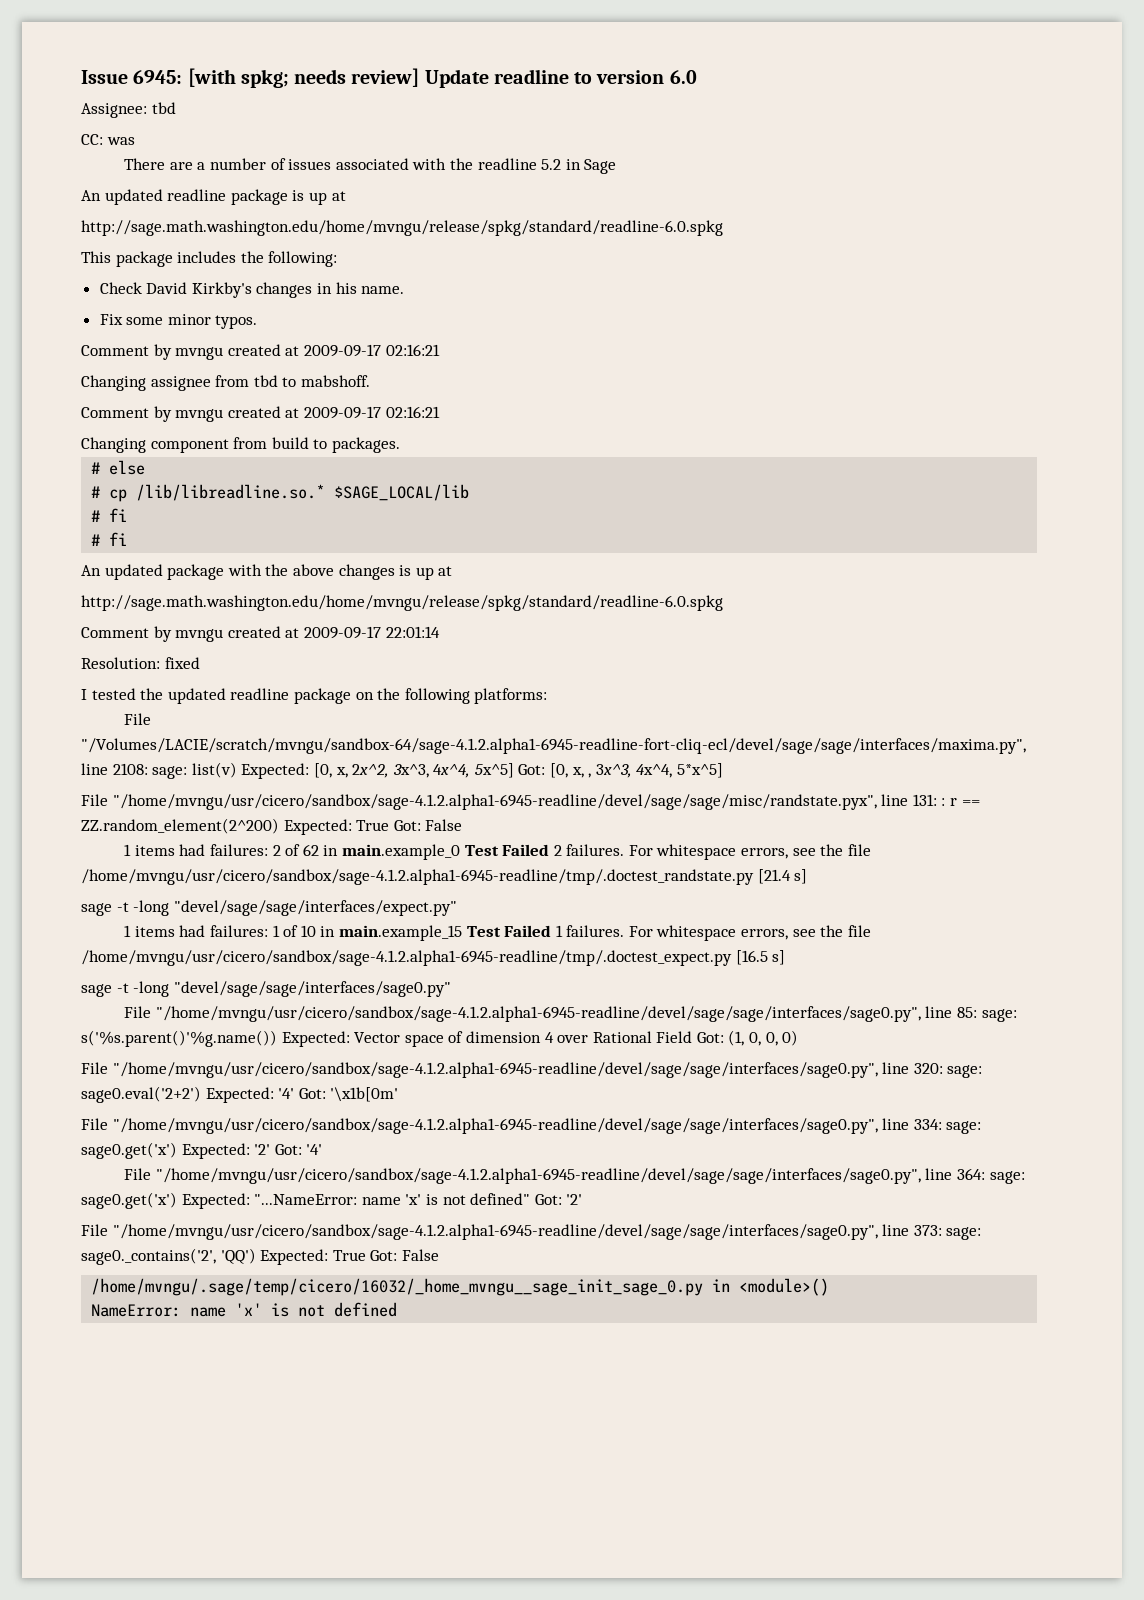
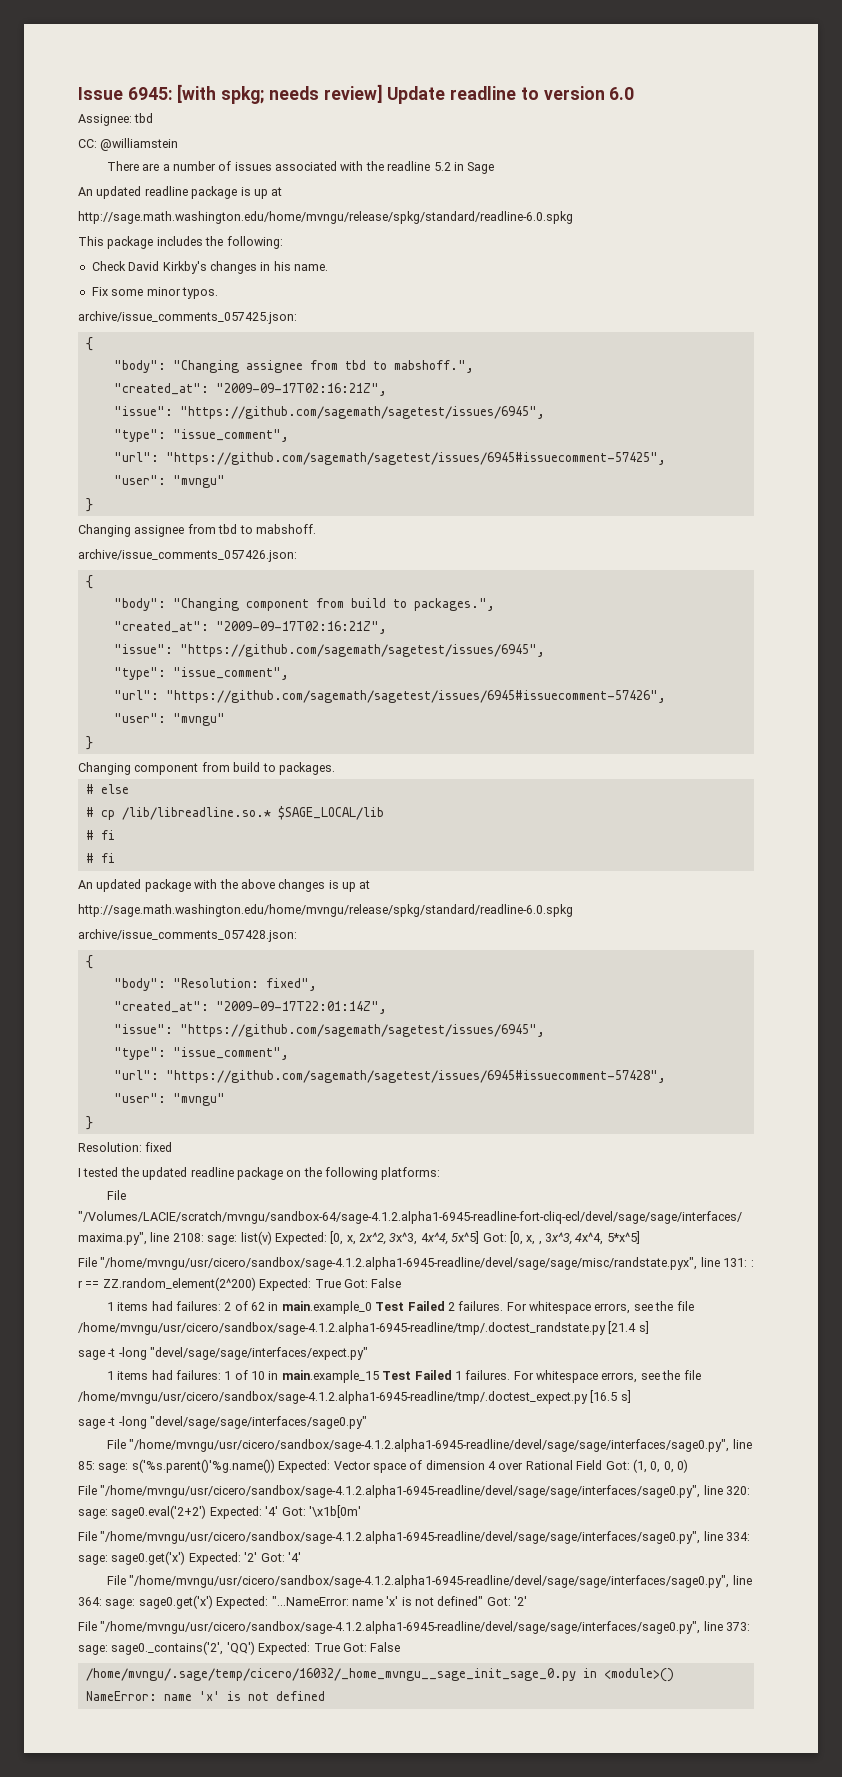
[106,137,135,145] was -> [100,138,179,151] @williamstein
[81,344,440,360] Comment by mvngu created at 2009-09-17 02:16:21 -> [78,311,297,324] [85,337,93,351] [113,360,474,373] [113,383,387,396] [113,406,545,419] [113,429,289,442] [113,452,666,465] [113,475,225,488] [85,498,93,512] archive/issue_comments_057425.json: // { // "body": "Changing assignee from tbd to mabshoff.", // "created_at": "2009-09-17T02:16:21Z", // "issue": "https://github.com/sagemath/sagetest/issues/6945", // "type": "issue_comment", // "url": "https://github.com/sagemath/sagetest/issues/6945#issuecomment-57425", // "user": "mvngu" // }
[81,406,440,422] Comment by mvngu created at 2009-09-17 02:16:21 -> [78,549,297,562] [85,575,93,589] [113,598,495,611] [113,621,387,634] [113,644,545,657] [113,667,289,680] [113,690,666,703] [113,713,225,726] [85,736,93,750] archive/issue_comments_057426.json: // { // "body": "Changing component from build to packages.", // "created_at": "2009-09-17T02:16:21Z", // "issue": "https://github.com/sagemath/sagetest/issues/6945", // "type": "issue_comment", // "url": "https://github.com/sagemath/sagetest/issues/6945#issuecomment-57426", // "user": "mvngu" // }
[81,626,440,642] Comment by mvngu created at 2009-09-17 22:01:14 -> [78,929,297,942] [85,955,93,969] [113,978,317,991] [113,1001,387,1014] [113,1024,545,1037] [113,1047,289,1060] [113,1070,666,1083] [113,1093,225,1106] [85,1116,93,1130] archive/issue_comments_057428.json: // { // "body": "Resolution: fixed", // "created_at": "2009-09-17T22:01:14Z", // "issue": "https://github.com/sagemath/sagetest/issues/6945", // "type": "issue_comment", // "url": "https://github.com/sagemath/sagetest/issues/6945#issuecomment-57428", // "user": "mvngu" // }

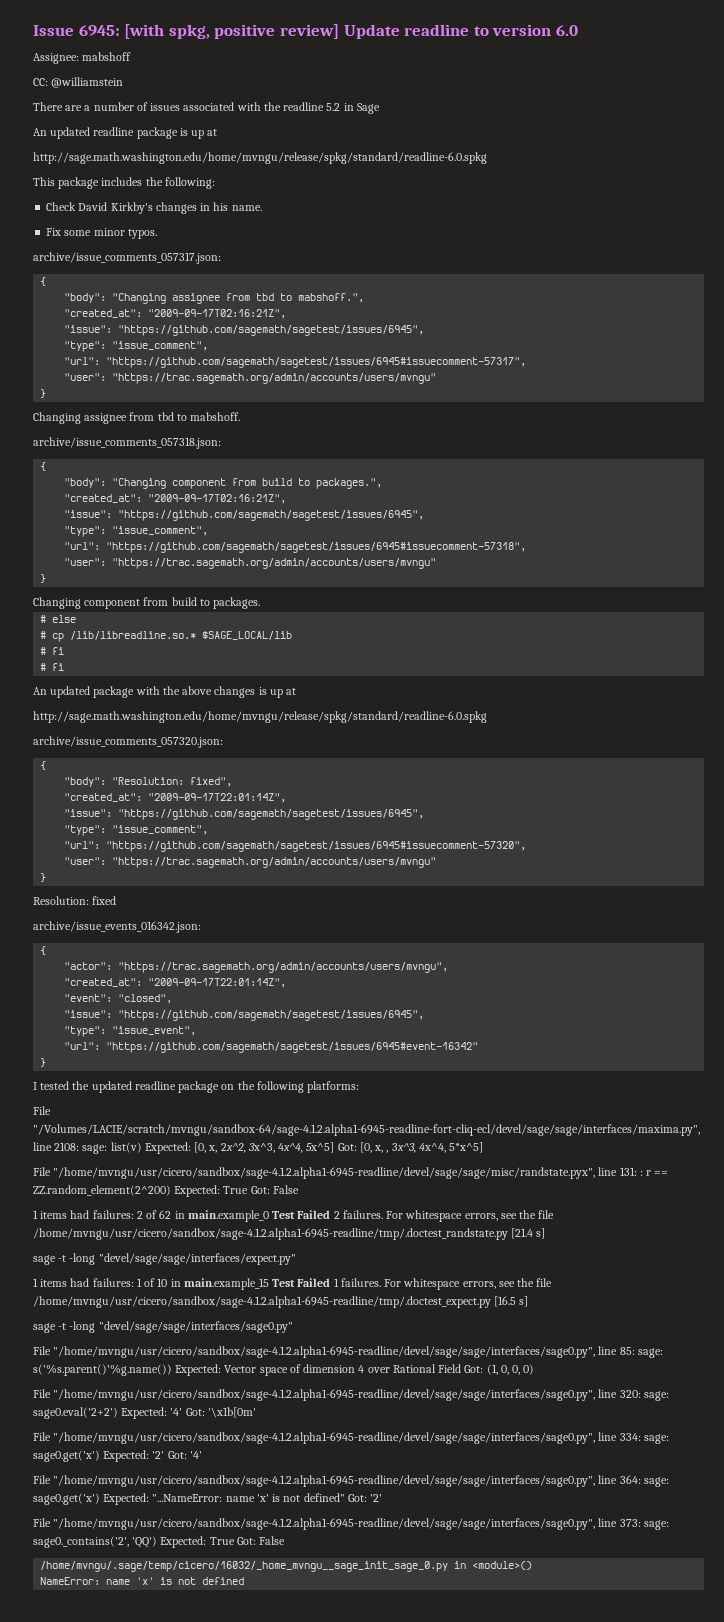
[221,86,319,104] spkg; needs -> [168,24,276,39] spkg, positive
[134,113,154,123] tbd -> [82,52,132,61] mabshoff
[78,311,297,324] archive/issue_comments_057425.json: -> [33,252,221,264] archive/issue_comments_057317.json:
[165,452,666,465] [113,475,225,488] "https://github.com/sagemath/sagetest/issues/6945#issuecomment-57425", // "user": "mvngu" -> [106,357,527,368] [64,373,437,384] "https://github.com/sagemath/sagetest/issues/6945#issuecomment-57317", // "user": "https://trac.sagemath.org/admin/accounts/users/mvngu"
[78,549,297,562] archive/issue_comments_057426.json: -> [33,437,221,449] archive/issue_comments_057318.json:
[165,690,666,703] [113,713,225,726] "https://github.com/sagemath/sagetest/issues/6945#issuecomment-57426", // "user": "mvngu" -> [106,542,527,553] [64,558,437,569] "https://github.com/sagemath/sagetest/issues/6945#issuecomment-57318", // "user": "https://trac.sagemath.org/admin/accounts/users/mvngu"
[78,929,297,942] archive/issue_comments_057428.json: -> [33,736,223,748] archive/issue_comments_057320.json:
[165,1070,666,1083] [113,1093,225,1106] "https://github.com/sagemath/sagetest/issues/6945#issuecomment-57428", // "user": "mvngu" -> [106,841,527,852] [64,857,437,868] "https://github.com/sagemath/sagetest/issues/6945#issuecomment-57320", // "user": "https://trac.sagemath.org/admin/accounts/users/mvngu"
(173, 1147) none -> [33,921,201,933] [40,946,47,955] [64,962,449,973] [64,978,287,988] [64,994,173,1004] [64,1010,425,1021] [64,1026,197,1037] [64,1042,479,1053] [40,1058,47,1067] // archive/issue_events_016342.json: // { // "actor": "https://trac.sagemath.org/admin/accounts/users/mvngu", // "created_at": "2009-09-17T22:01:14Z", // "event": "closed", // "issue": "https://github.com/sagemath/sagetest/issues/6945", // "type": "issue_event", // "url": "https://github.com/sagemath/sagetest/issues/6945#event-16342" // }

